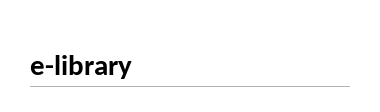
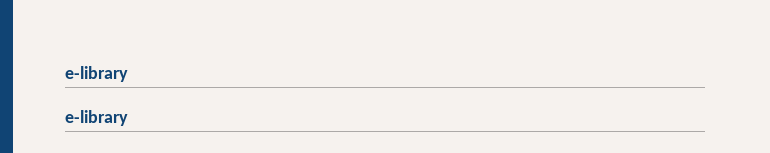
[30,55,132,79] e-library -> [65,66,128,82] [65,110,128,126] e-library // e-library

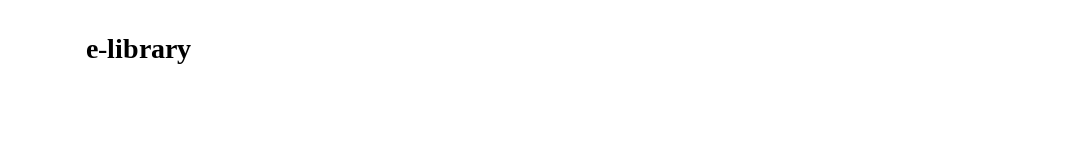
[65,66,128,82] [65,110,128,126] e-library // e-library -> [86,39,191,64] e-library

